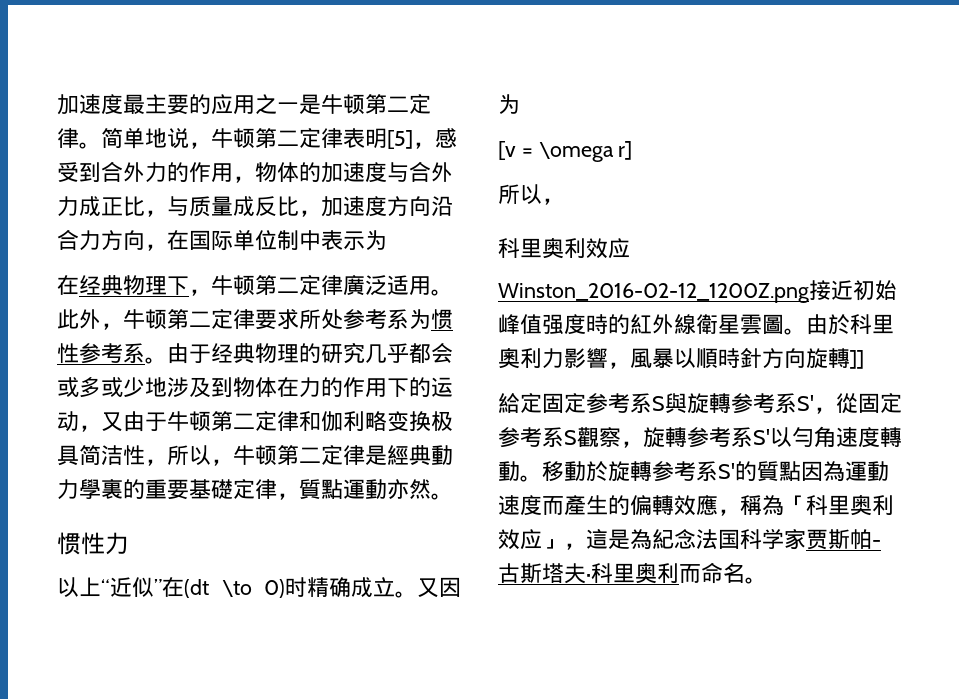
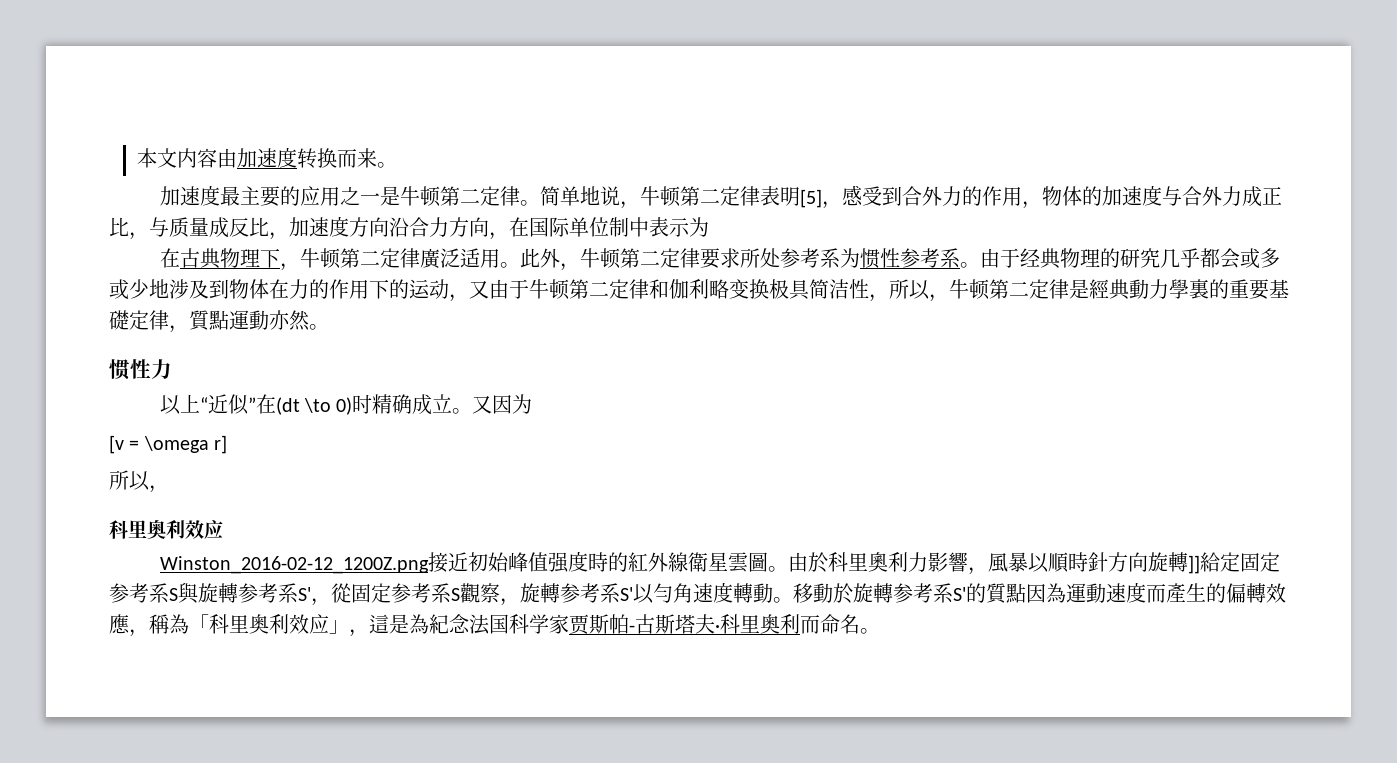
(57, 104) none -> [137,147,398,169] 本文内容由加速度转换而来。 //
[79,275,101,295] 经 -> [179,248,200,268] 古
(864, 359) // -> (1200, 564) none

